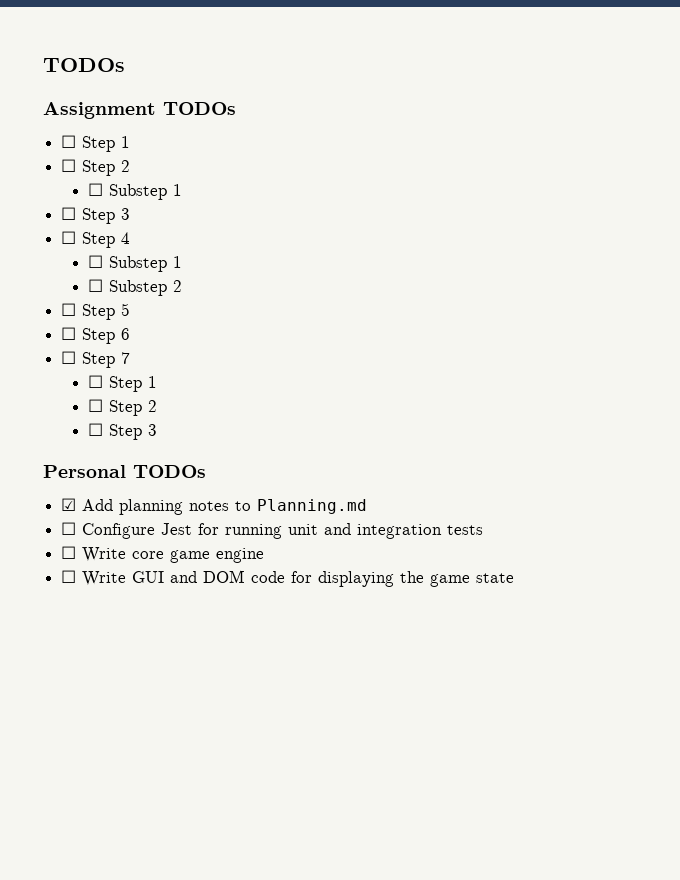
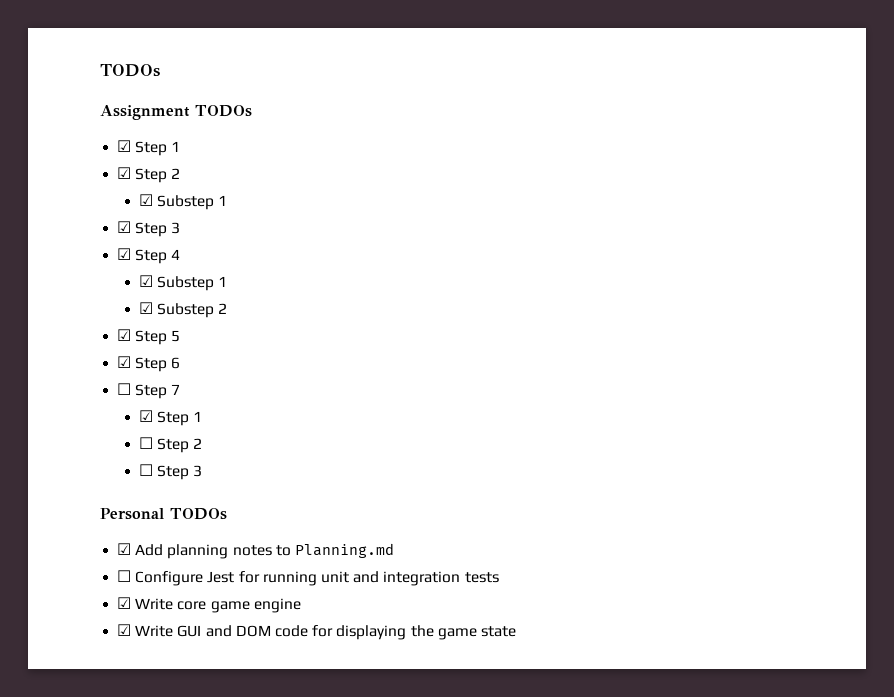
[61,135,131,152] [61,159,131,176] [88,183,183,200] [61,207,131,224] [61,231,77,244] ☐ Step 1 // ☐ Step 2 // ☐ Substep 1 // ☐ Step 3 // ☐ -> [117,140,181,156] [117,167,181,183] [138,194,228,210] [117,221,181,237] [117,248,132,260] ☑ Step 1 // ☑ Step 2 // ☑ Substep 1 // ☑ Step 3 // ☑
[88,255,183,272] [88,279,104,292] ☐ Substep 1 // ☐ -> [138,275,228,291] [138,302,153,314] ☑ Substep 1 // ☑
[61,303,77,316] ☐ -> [117,329,132,341] ☑
[61,327,77,340] ☐ -> [117,356,132,368] ☑
[88,375,104,388] ☐ -> [138,410,153,422] ☑
[61,546,77,559] ☐ -> [117,597,132,609] ☑
[61,570,77,583] ☐ -> [117,624,132,636] ☑

